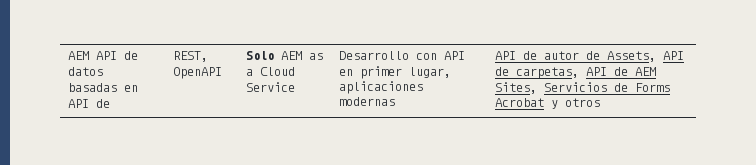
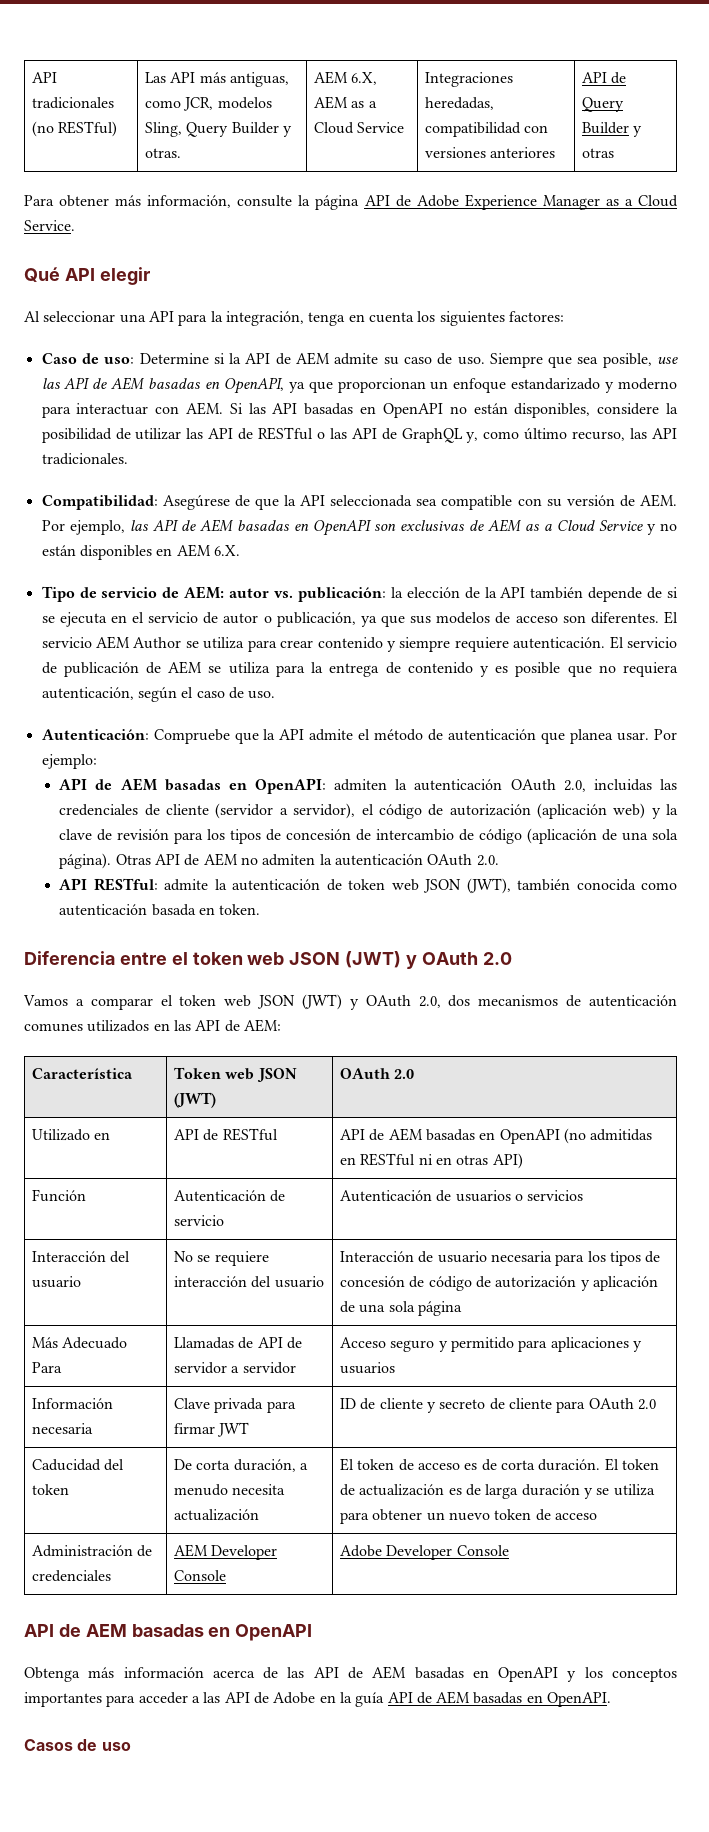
[68,51,139,60] [68,67,104,76] [68,83,139,92] [68,99,111,108] [173,51,209,62] [173,67,223,79] [246,51,275,60] AEM API de datos basadas en API de | REST, OpenAPI | Solo -> [32,72,58,83] [32,97,115,109] [32,121,118,137] [145,72,290,87] [145,97,272,111] [145,122,293,137] [145,148,182,158] [314,71,378,85] API tradicionales (no RESTful) | Las API más antiguas, como JCR, modelos Sling, Query Builder y otras. | AEM 6.X,
[339,51,466,60] [339,66,452,79] [339,81,424,94] [339,97,396,106] [495,51,685,62] [495,67,657,79] [495,82,671,94] [495,98,601,109] Desarrollo con API en primer lugar, aplicaciones modernas | API de autor de Assets, API de carpetas, API de AEM Sites, Servicios de Forms Acrobat y otros -> [425,72,514,87] [425,97,495,110] [425,122,549,137] [425,147,556,158] [582,72,627,84] [582,97,625,112] [582,122,643,137] [582,148,615,158] [24,194,678,210] [24,220,75,231] [24,267,150,285] [24,311,564,326] [41,352,678,368] [41,377,677,394] [41,402,678,418] [41,427,677,443] [41,453,128,465] [41,494,678,510] [41,519,678,536] [41,544,240,560] [41,586,678,602] [41,611,678,627] [41,636,677,652] [41,661,678,677] [41,687,276,702] [41,729,677,744] [41,754,97,769] [59,778,677,794] [59,803,678,819] [59,828,678,844] [59,853,499,869] [59,878,677,894] [59,904,261,916] [24,951,512,969] [23,994,677,1010] [24,1019,281,1032] [32,1068,134,1079] [174,1067,297,1082] [174,1092,217,1108] [340,1068,415,1079] [32,1129,111,1141] [174,1128,278,1141] [340,1128,653,1144] [340,1153,523,1169] [32,1189,87,1202] [174,1190,286,1202] [174,1215,225,1226] [340,1190,584,1202] [32,1251,131,1263] [32,1276,82,1288] [174,1251,269,1266] [174,1276,324,1288] [340,1251,661,1266] [340,1276,659,1291] [340,1301,463,1316] [32,1337,128,1349] [32,1362,63,1373] [174,1337,303,1349] [174,1362,296,1374] [340,1337,643,1352] [340,1362,396,1374] [32,1398,114,1409] [32,1423,94,1434] [174,1398,296,1413] [174,1422,250,1437] [340,1398,657,1413] [32,1459,125,1471] [32,1484,70,1495] [174,1459,309,1472] [174,1484,286,1496] [174,1509,260,1521] [340,1458,660,1471] [340,1484,655,1499] [340,1509,598,1524] [32,1545,153,1557] [32,1570,112,1582] [174,1544,278,1560] [174,1570,227,1581] [340,1545,509,1560] [24,1624,313,1641] [24,1666,678,1682] [24,1691,612,1707] [24,1739,131,1751] Integraciones heredadas, compatibilidad con versiones anteriores | API de Query Builder y otras // Para obtener más información, consulte la página API de Adobe Experience Manager as a Cloud Service. // Qué API elegir // Al seleccionar una API para la integración, tenga en cuenta los siguientes factores: // Caso de uso: Determine si la API de AEM admite su caso de uso. Siempre que sea posible, use las API de AEM basadas en OpenAPI, ya que proporcionan un enfoque estandarizado y moderno para interactuar con AEM. Si las API basadas en OpenAPI no están disponibles, considere la posibilidad de utilizar las API de RESTful o las API de GraphQL y, como último recurso, las API tradicionales. // Compatibilidad: Asegúrese de que la API seleccionada sea compatible con su versión de AEM. Por ejemplo, las API de AEM basadas en OpenAPI son exclusivas de AEM as a Cloud Service y no están disponibles en AEM 6.X. // Tipo de servicio de AEM: autor vs. publicación: la elección de la API también depende de si se ejecuta en el servicio de autor o publicación, ya que sus modelos de acceso son diferentes. El servicio AEM Author se utiliza para crear contenido y siempre requiere autenticación. El servicio de publicación de AEM se utiliza para la entrega de contenido y es posible que no requiera autenticación, según el caso de uso. // Autenticación: Compruebe que la API admite el método de autenticación que planea usar. Por ejemplo: // API de AEM basadas en OpenAPI: admiten la autenticación OAuth 2.0, incluidas las credenciales de cliente (servidor a servidor), el código de autorización (aplicación web) y la clave de revisión para los tipos de concesión de intercambio de código (aplicación de una sola página). Otras API de AEM no admiten la autenticación OAuth 2.0. // API RESTful: admite la autenticación de token web JSON (JWT), también conocida como autenticación basada en token. // Diferencia entre el token web JSON (JWT) y OAuth 2.0 // Vamos a comparar el token web JSON (JWT) y OAuth 2.0, dos mecanismos de autenticación comunes utilizados en las API de AEM: // Característica | Token web JSON (JWT) | OAuth 2.0 // Utilizado en | API de RESTful | API de AEM basadas en OpenAPI (no admitidas en RESTful ni en otras API) // Función | Autenticación de servicio | Autenticación de usuarios o servicios // Interacción del usuario | No se requiere interacción del usuario | Interacción de usuario necesaria para los tipos de concesión de código de autorización y aplicación de una sola página // Más Adecuado Para | Llamadas de API de servidor a servidor | Acceso seguro y permitido para aplicaciones y usuarios // Información necesaria | Clave privada para firmar JWT | ID de cliente y secreto de cliente para OAuth 2.0 // Caducidad del token | De corta duración, a menudo necesita actualización | El token de acceso es de corta duración. El token de actualización es de larga duración y se utiliza para obtener un nuevo token de acceso // Administración de credenciales | AEM Developer Console | Adobe Developer Console // API de AEM basadas en OpenAPI // Obtenga más información acerca de las API de AEM basadas en OpenAPI y los conceptos importantes para acceder a las API de Adobe en la guía API de AEM basadas en OpenAPI. // Casos de uso

